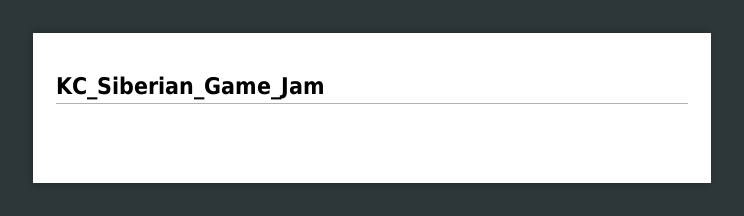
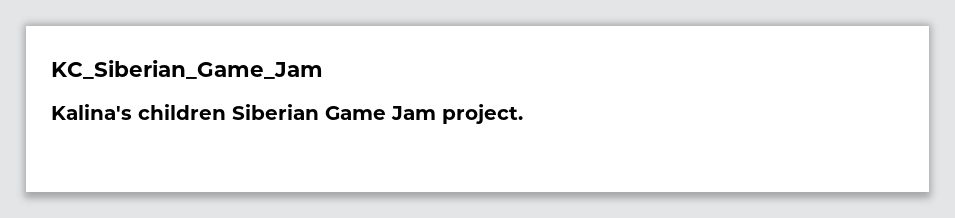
(325, 88) none -> [51,104,523,124] // Kalina's children Siberian Game Jam project.

